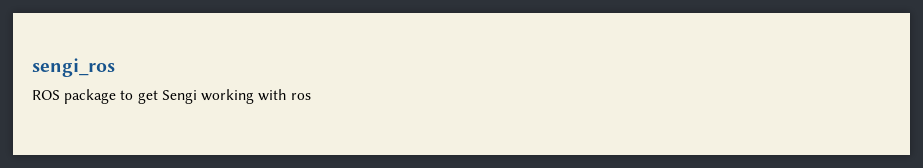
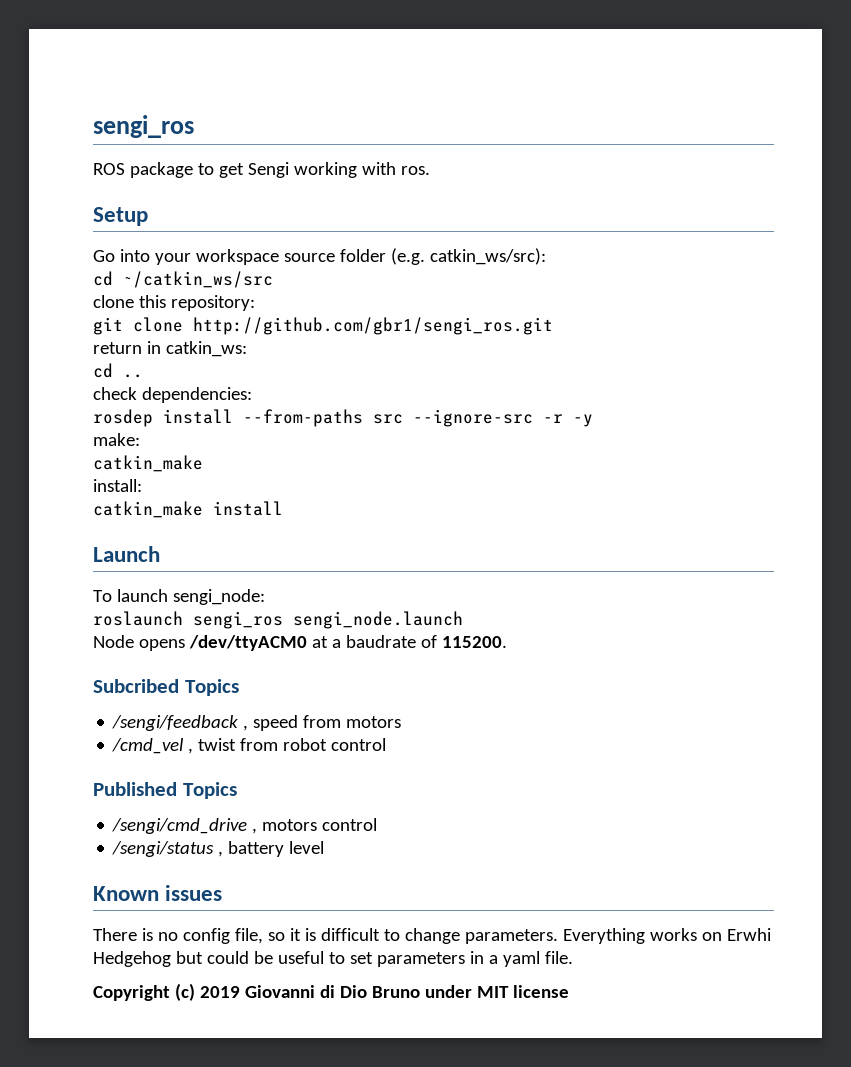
[291,93,312,100] ros -> [400,166,430,175] [93,207,148,226] [93,248,546,265] [93,271,273,288] [93,295,255,311] [93,317,553,335] [93,341,247,357] [93,363,143,378] [93,387,252,403] [93,409,593,427] [93,433,140,446] [93,455,203,472] [93,479,142,492] [93,501,283,518] [93,546,160,562] [93,589,265,605] [93,611,463,629] [93,635,507,651] [93,679,239,696] [112,715,402,731] [112,738,387,754] [93,782,237,799] [112,818,378,834] [112,841,325,857] [93,885,223,901] [93,928,771,944] [93,951,573,967] [93,983,569,1001] ros. // Setup // Go into your workspace source folder (e.g. catkin_ws/src): // cd ~/catkin_ws/src // clone this repository: // git clone http://github.com/gbr1/sengi_ros.git // return in catkin_ws: // cd .. // check dependencies: // rosdep install --from-paths src --ignore-src -r -y // make: // catkin_make // install: // catkin_make install // Launch // To launch sengi_node: // roslaunch sengi_ros sengi_node.launch // Node opens /dev/ttyACM0 at a baudrate of 115200. // Subcribed Topics // /sengi/feedback , speed from motors // /cmd_vel , twist from robot control // Published Topics // /sengi/cmd_drive , motors control // /sengi/status , battery level // Known issues // There is no config file, so it is difficult to change parameters. Everything works on Erwhi Hedgehog but could be useful to set parameters in a yaml file. // Copyright (c) 2019 Giovanni di Dio Bruno under MIT license

